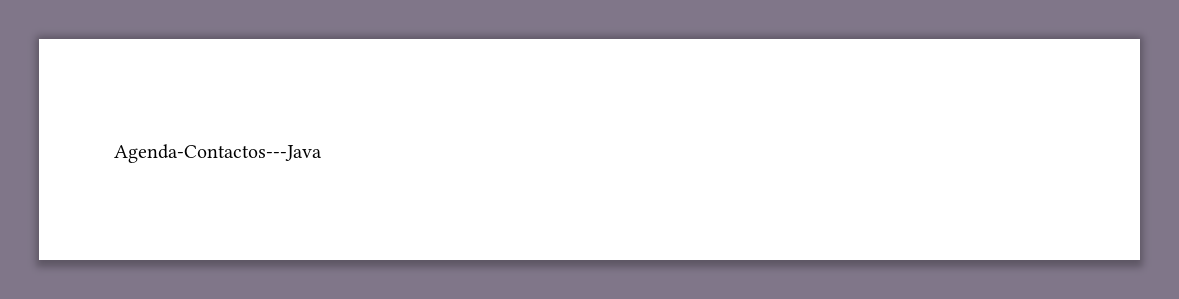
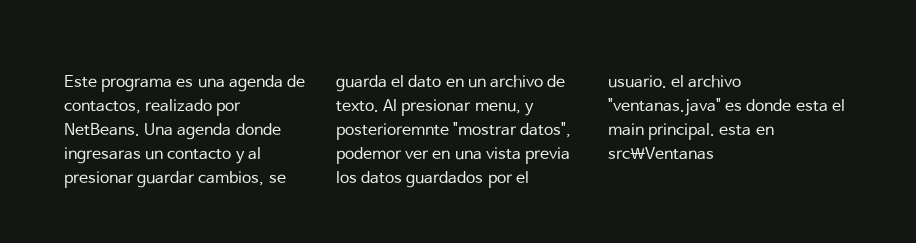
[114,144,322,163] Agenda-Contactos---Java -> [64,75,305,92] [64,99,242,116] [64,123,281,140] [64,147,261,164] [64,171,286,188] [336,75,566,92] [336,99,534,116] [336,122,572,140] [336,147,570,164] [336,171,529,188] [608,75,742,88] [608,98,845,116] [608,123,774,140] [608,147,714,160] Este programa es una agenda de contactos, realizado por NetBeans. Una agenda donde ingresaras un contacto y al presionar guardar cambios, se guarda el dato en un archivo de texto. Al presionar menu, y posterioremnte "mostrar datos", podemor ver en una vista previa los datos guardados por el usuario. el archivo "ventanas.java" es donde esta el main principal. esta en src\Ventanas

